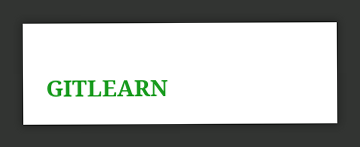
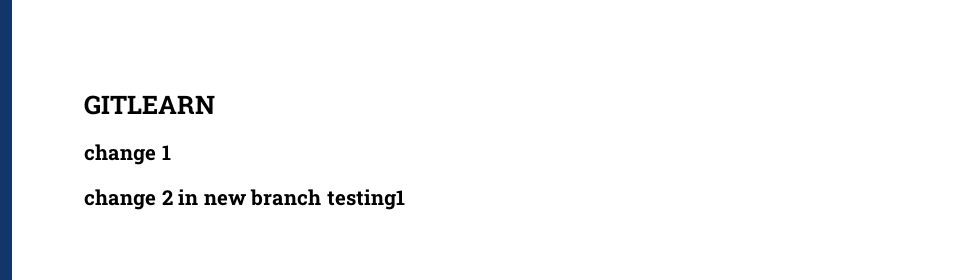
(169, 88) none -> [84,144,171,165] [84,189,405,210] // change 1 // change 2 in new branch testing1

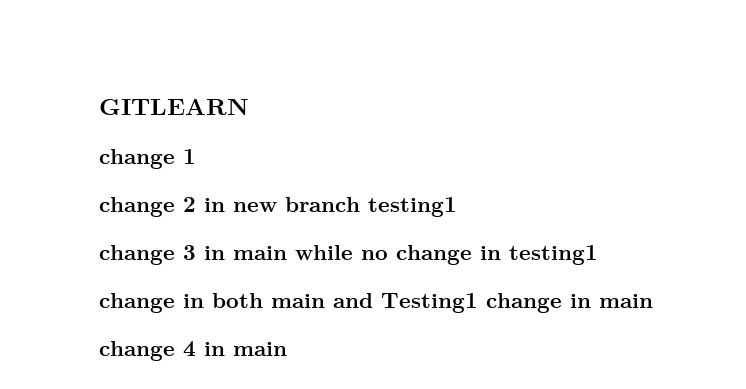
(405, 199) none -> [99,245,598,265] [99,293,653,313] [99,341,287,361] // change 3 in main while no change in testing1 // change in both main and Testing1 change in main // change 4 in main

